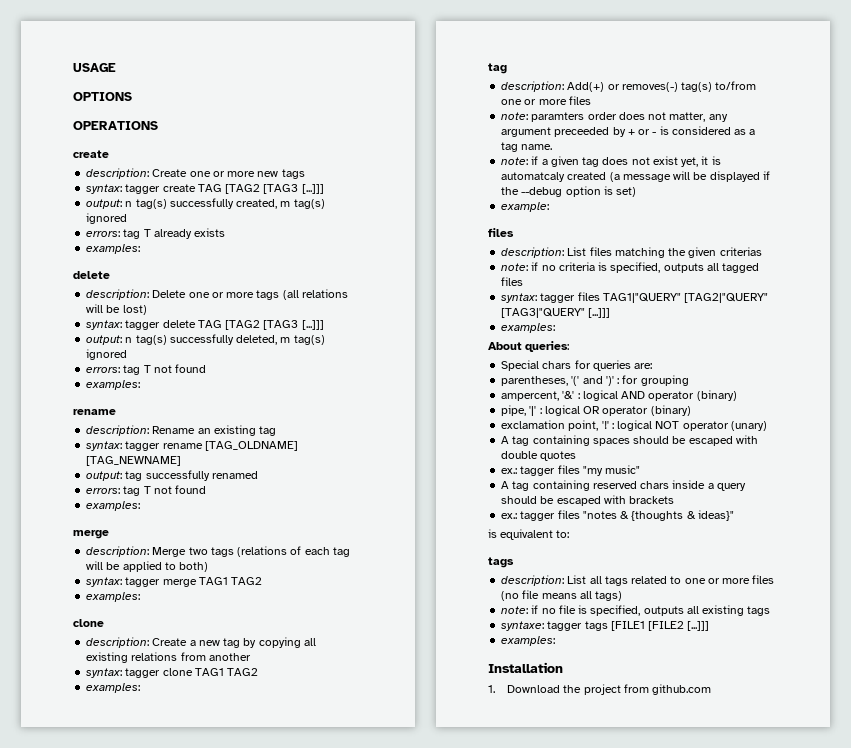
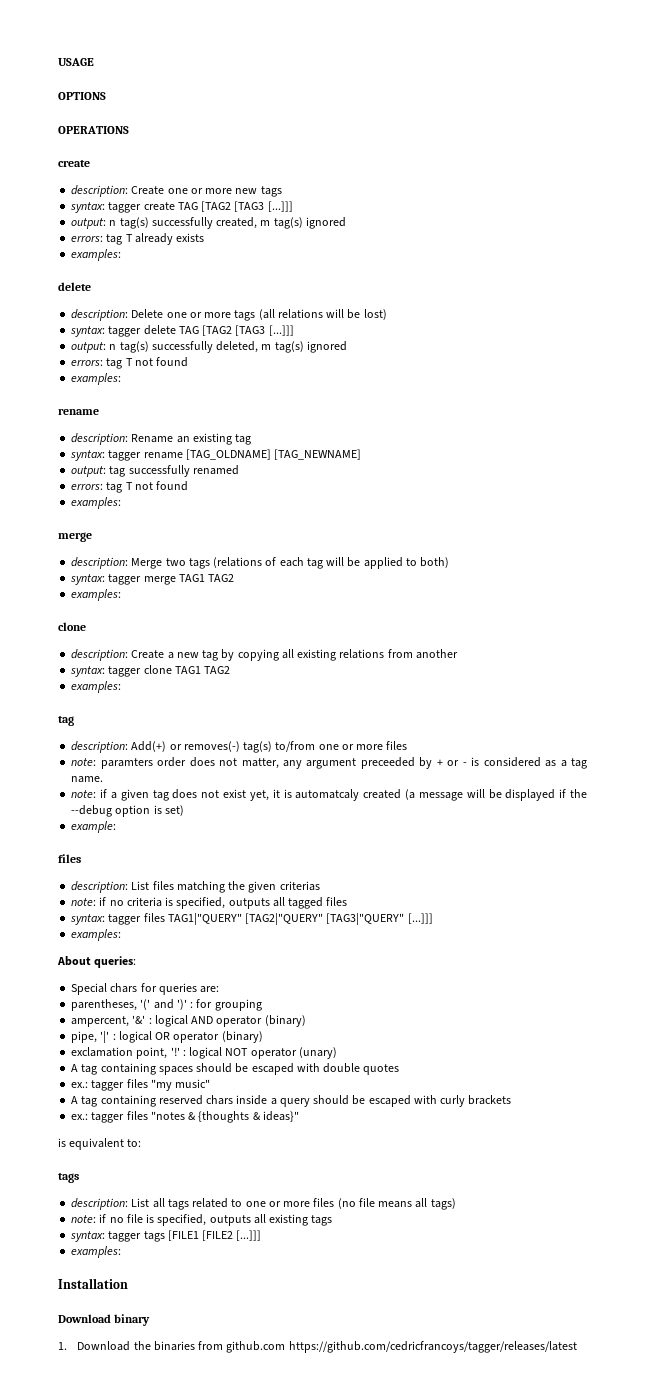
(626, 499) none -> [440,1095,466,1107] curly
[501,621,545,631] syntaxe: -> [70,1231,106,1242] syntax:
(563, 667) none -> [58,1314,151,1326] // Download binary
[583,684,621,695] project -> [153,1341,195,1351] binaries
(712, 689) none -> [288,1341,577,1353] https://github.com/cedricfrancoys/tagger/releases/latest

